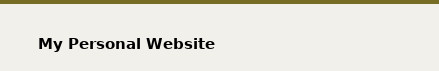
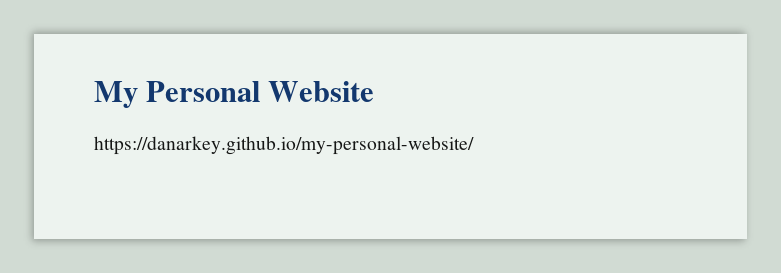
(215, 43) none -> [94,136,474,155] // https://danarkey.github.io/my-personal-website/

